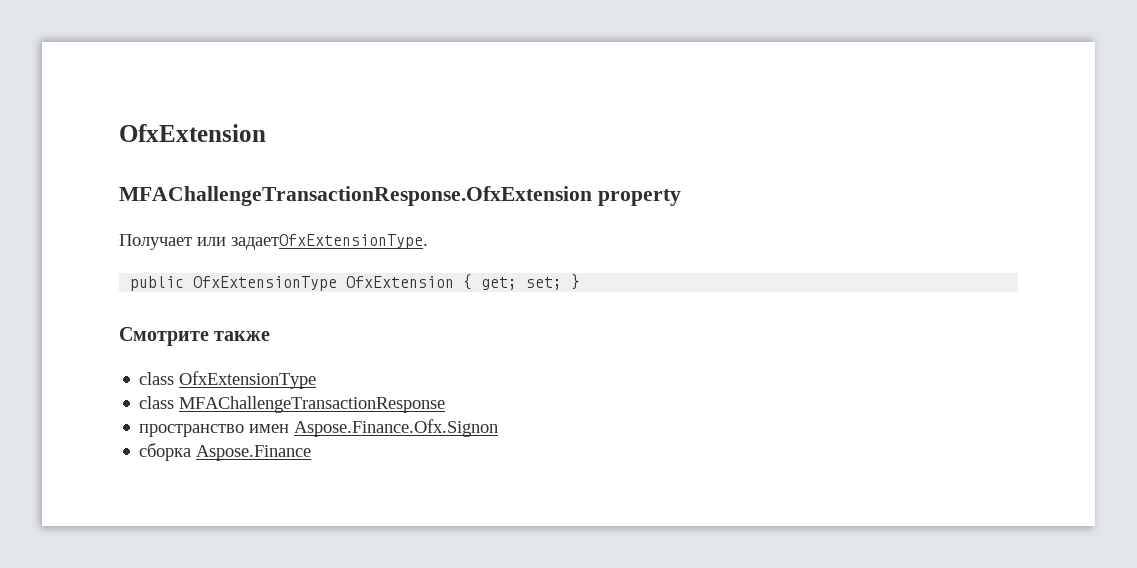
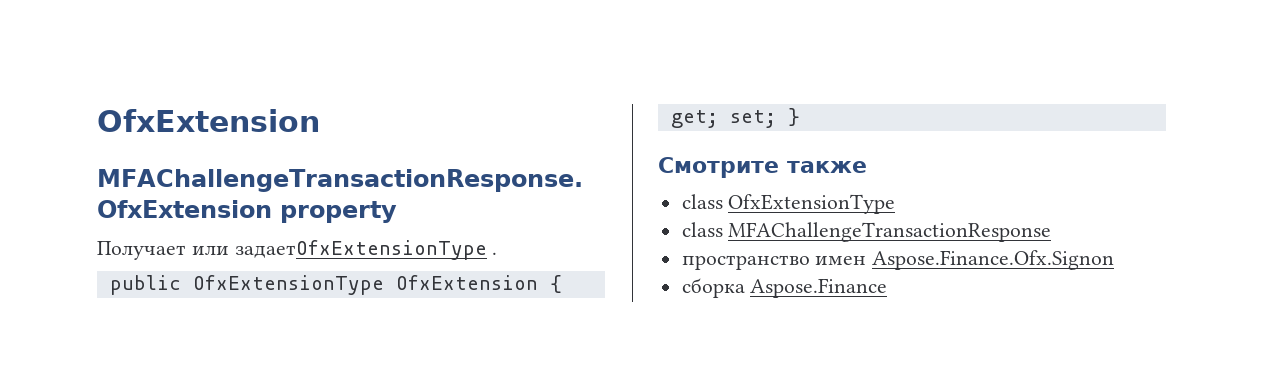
[231,234,428,250] задаетOfxExtensionType. -> [234,240,498,260] задаетOfxExtensionType .

